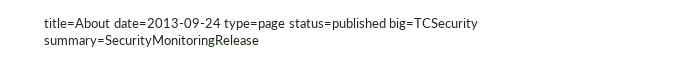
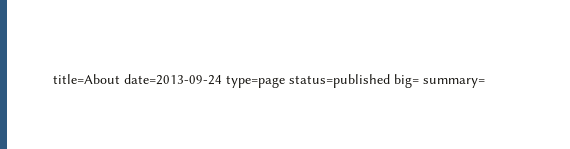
[389,18,479,30] [44,35,259,47] big=TCSecurity summary=SecurityMonitoringRelease -> [394,74,485,88] big= summary=

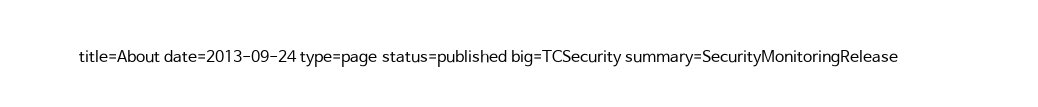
[394,74,485,88] big= summary= -> [510,50,898,67] big=TCSecurity summary=SecurityMonitoringRelease

